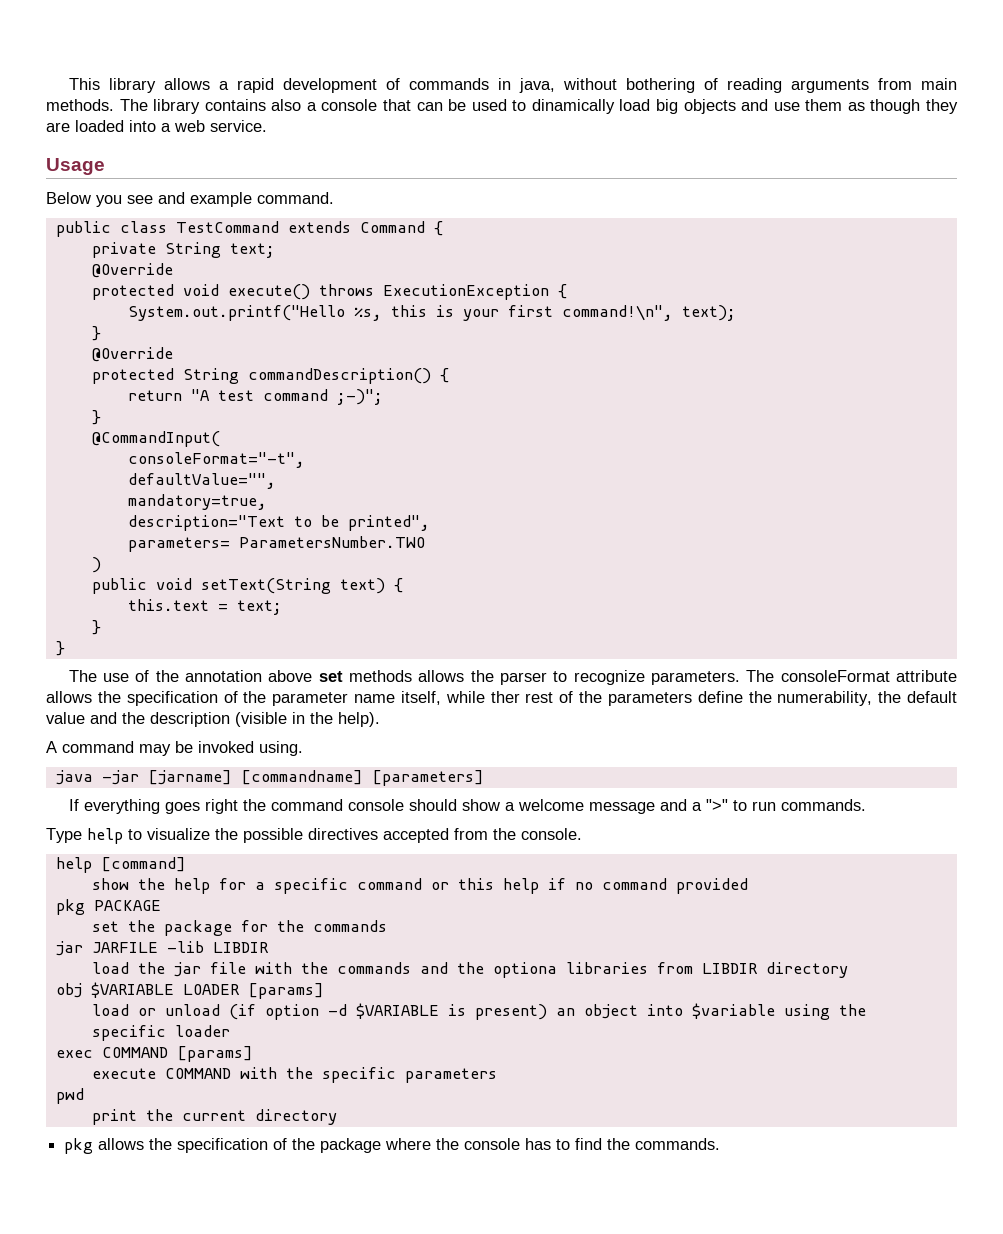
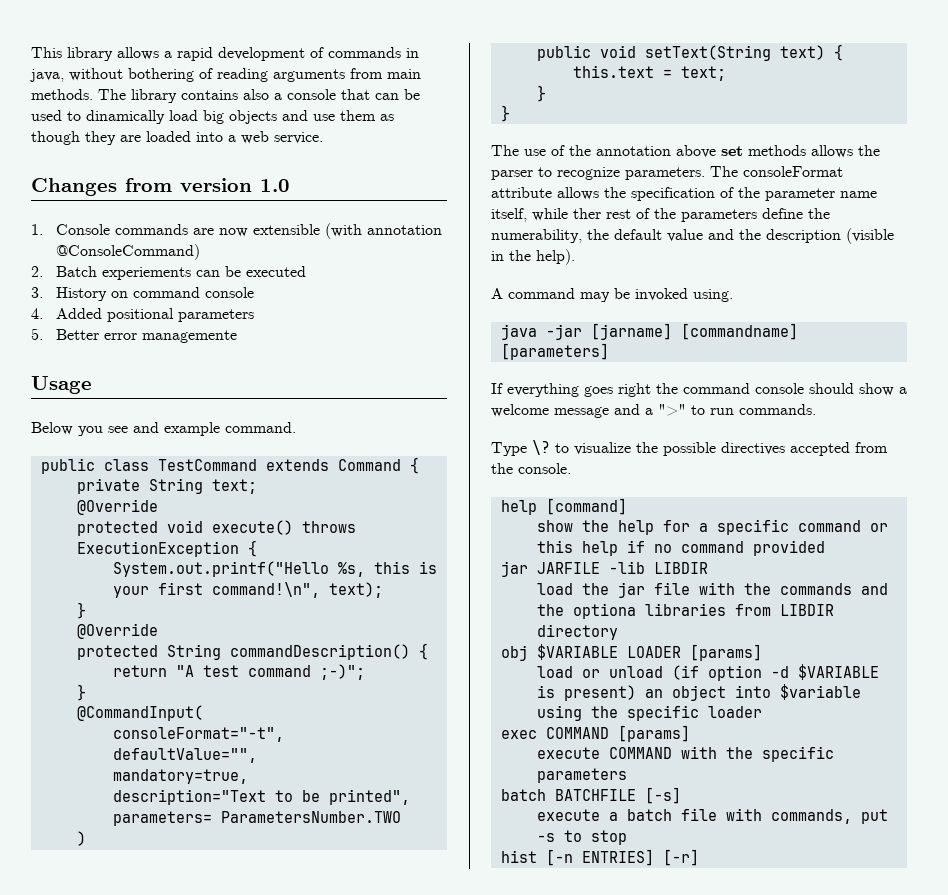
(267, 126) none -> [31,178,290,196] [31,223,442,239] [55,244,200,260] [31,266,306,280] [31,287,254,301] [31,308,254,322] [31,328,237,343] // Changes from version 1.0 // 1. Console commands are now extensible (with annotation @ConsoleCommand) // 2. Batch experiements can be executed // 3. History on command console // 4. Added positional parameters // 5. Better error managemente
[87,828,123,844] help -> [532,440,550,455] \?
[55,899,161,915] [91,920,387,936] // pkg PACKAGE // set the package for the commands -> (825, 548) none
[55,1088,84,1104] [91,1109,337,1125] [64,1138,721,1154] pwd // print the current directory // pkg allows the specification of the package where the console has to find the commands. -> [500,787,681,804] [536,808,888,824] [536,830,627,845] [500,849,699,866] batch BATCHFILE [-s] // execute a batch file with commands, put -s to stop // hist [-n ENTRIES] [-r]

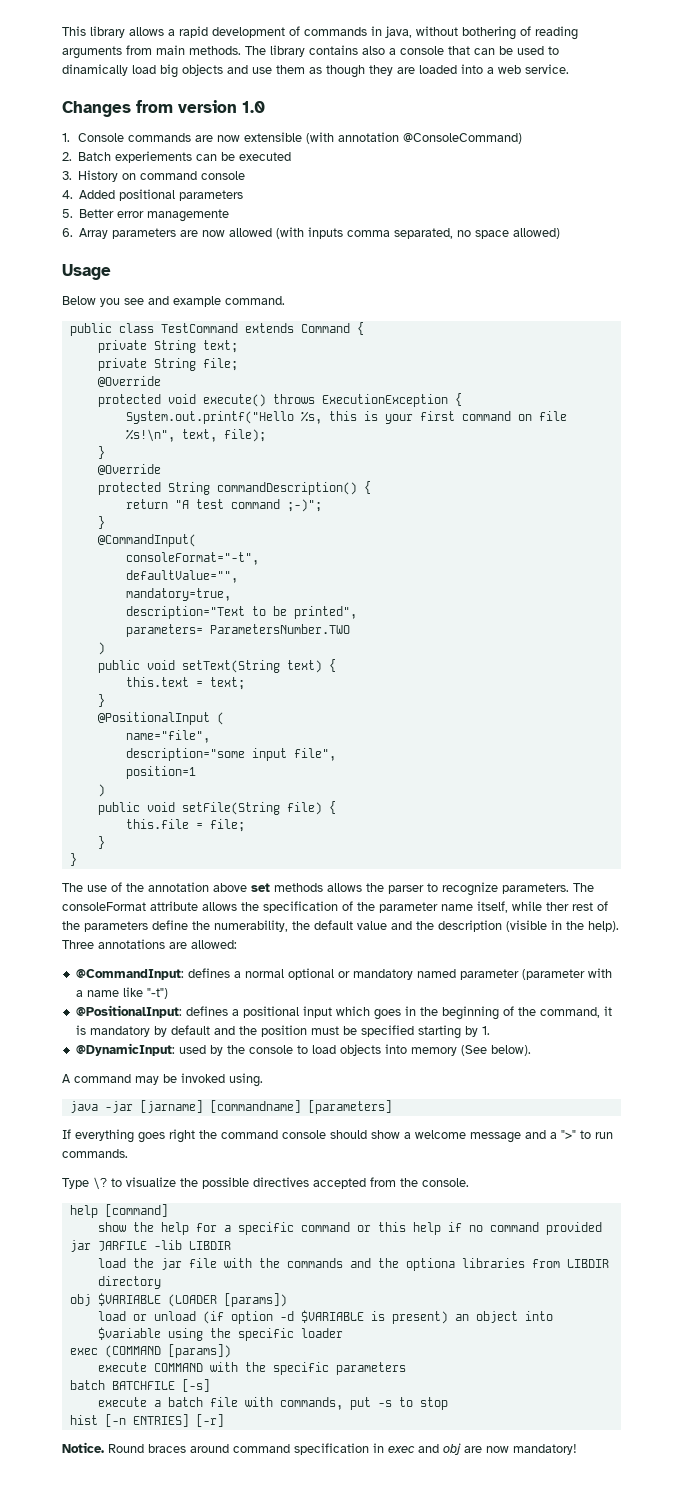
(237, 336) none -> [62,227,561,239] // 6. Array parameters are now allowed (with inputs comma separated, no space allowed)
(257, 486) none -> [97,358,238,371] // private String file;
[211,582,383,598] command!\n", text); -> [461,411,567,421] [125,429,266,442] command on file %s!\n", text, file);
(546, 93) none -> [97,712,224,725] [125,730,210,743] [125,748,336,761] [125,766,196,779] [97,784,105,797] [97,801,336,815] [125,819,245,832] [97,836,105,849] // @PositionalInput ( // name="file", // description="some input file", // position=1 // ) // public void setFile(String file) { // this.file = file; // }
(575, 257) none -> [62,939,237,949] [75,968,612,980] [75,987,168,999] [75,1005,612,1020] [75,1025,490,1039] [75,1043,531,1056] Three annotations are allowed: // @CommandInput: defines a normal optional or mandatory named parameter (parameter with a name like "-t") // @PositionalInput: defines a positional input which goes in the beginning of the command, it is mandatory by default and the position must be specified starting by 1. // @DynamicInput: used by the console to load objects into memory (See below).
[626,644,762,661] LOADER [params] -> [167,1293,287,1307] (LOADER [params])
[545,725,690,742] COMMAND [params] -> [104,1344,231,1358] (COMMAND [params])
(699, 857) none -> [62,1442,577,1455] // Notice. Round braces around command specification in exec and obj are now mandatory!

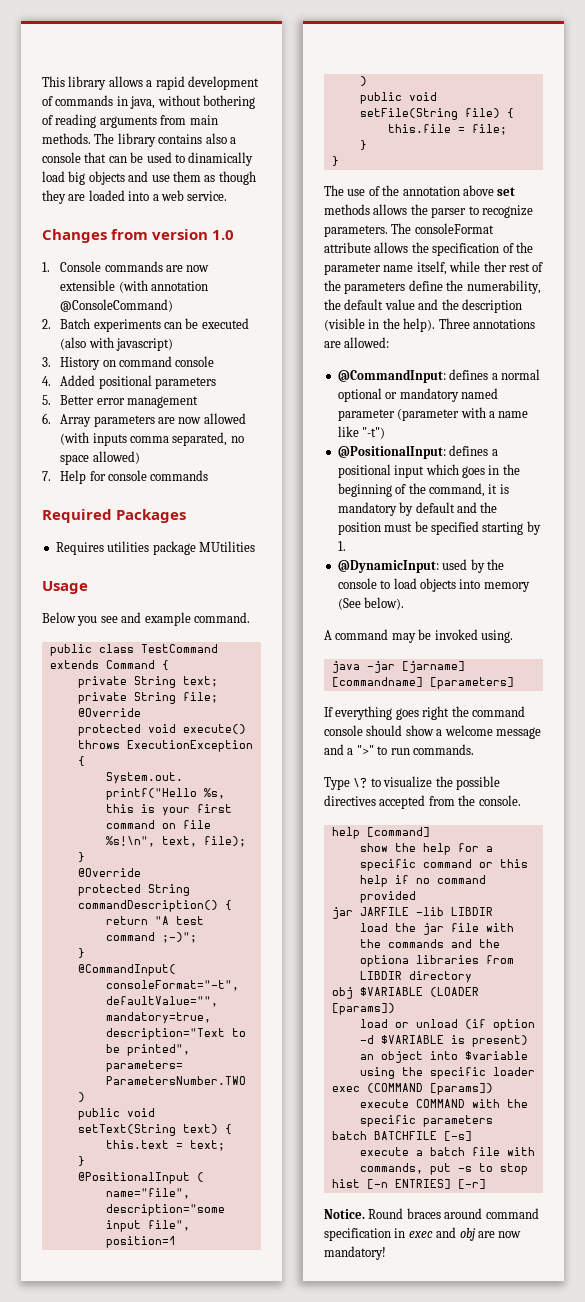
[115,151,193,163] experiements -> [93,319,161,332] experiments
(292, 156) none -> [60,337,173,351] (also with javascript)
[147,209,230,222] managemente -> [126,396,198,408] management
(561, 233) none -> [42,470,209,484] [42,509,187,523] [55,541,255,555] // 7. Help for console commands // Required Packages // Requires utilities package MUtilities

